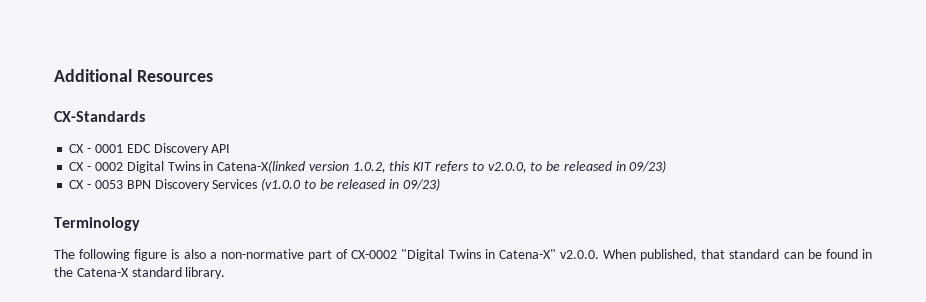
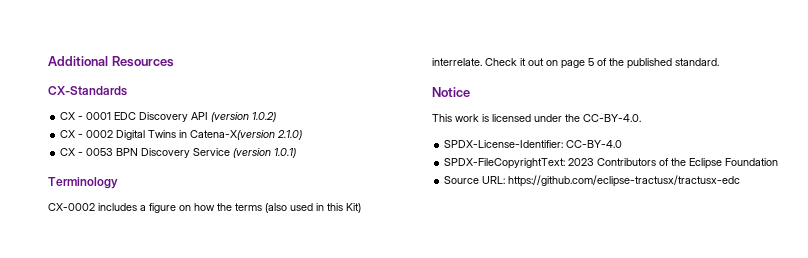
(231, 148) none -> [211,112,277,122] (version 1.0.2)
[217,160,667,173] Catena-X(linked version 1.0.2, this KIT refers to v2.0.0, to be released in 09/23) -> [190,130,303,140] Catena-X(version 2.1.0)
[212,178,440,191] [54,217,140,231] [54,249,872,261] [54,267,226,279] Services (v1.0.0 to be released in 09/23) // Terminology // The following figure is also a non-normative part of CX-0002 "Digital Twins in Catena-X" v2.0.0. When published, that standard can be found in the Catena-X standard library. -> [193,148,297,158] [48,177,118,189] [48,203,361,213] [432,58,719,69] [432,87,470,97] [432,114,641,122] [444,140,623,148] [444,158,779,169] [444,175,741,187] Service (version 1.0.1) // Terminology // CX-0002 includes a figure on how the terms (also used in this Kit) interrelate. Check it out on page 5 of the published standard. // Notice // This work is licensed under the CC-BY-4.0. // SPDX-License-Identifier: CC-BY-4.0 // SPDX-FileCopyrightText: 2023 Contributors of the Eclipse Foundation // Source URL: https://github.com/eclipse-tractusx/tractusx-edc

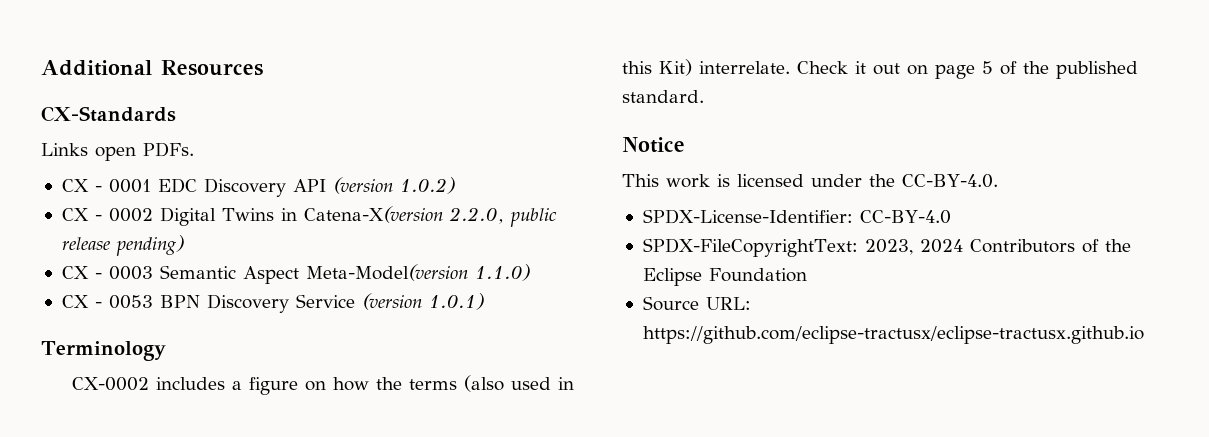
(127, 91) none -> [41,142,194,161] // Links open PDFs.
[277,130,303,140] 2.1.0) -> [448,207,557,227] [61,235,184,256] [61,264,530,284] 2.2.0, public release pending) // CX - 0003 Semantic Aspect Meta-Model(version 1.1.0)
[568,158,595,166] 2023 -> [864,239,963,255] 2023, 2024
[508,175,741,187] https://github.com/eclipse-tractusx/tractusx-edc -> [642,326,1144,344] https://github.com/eclipse-tractusx/eclipse-tractusx.github.io

